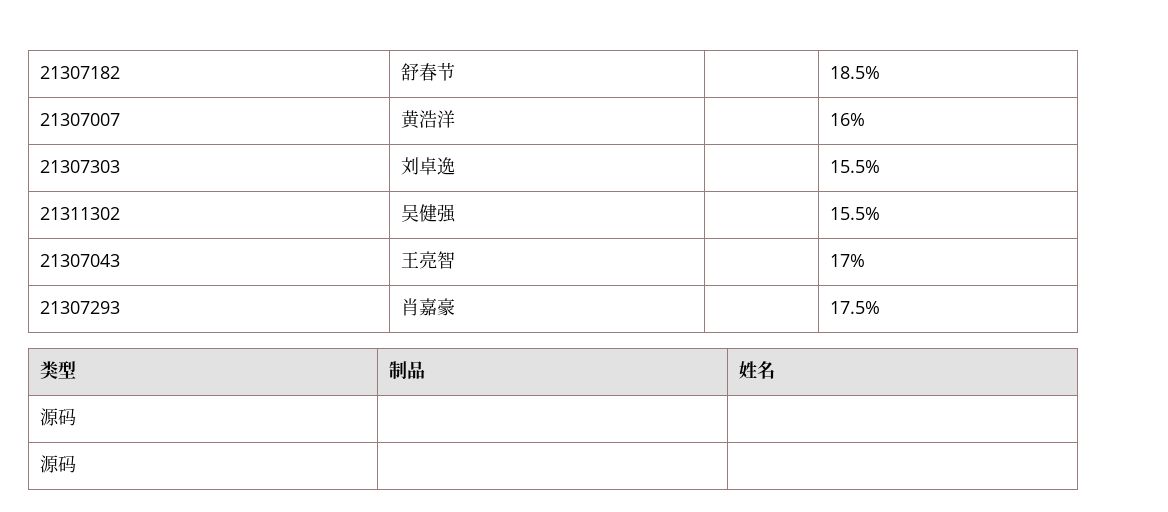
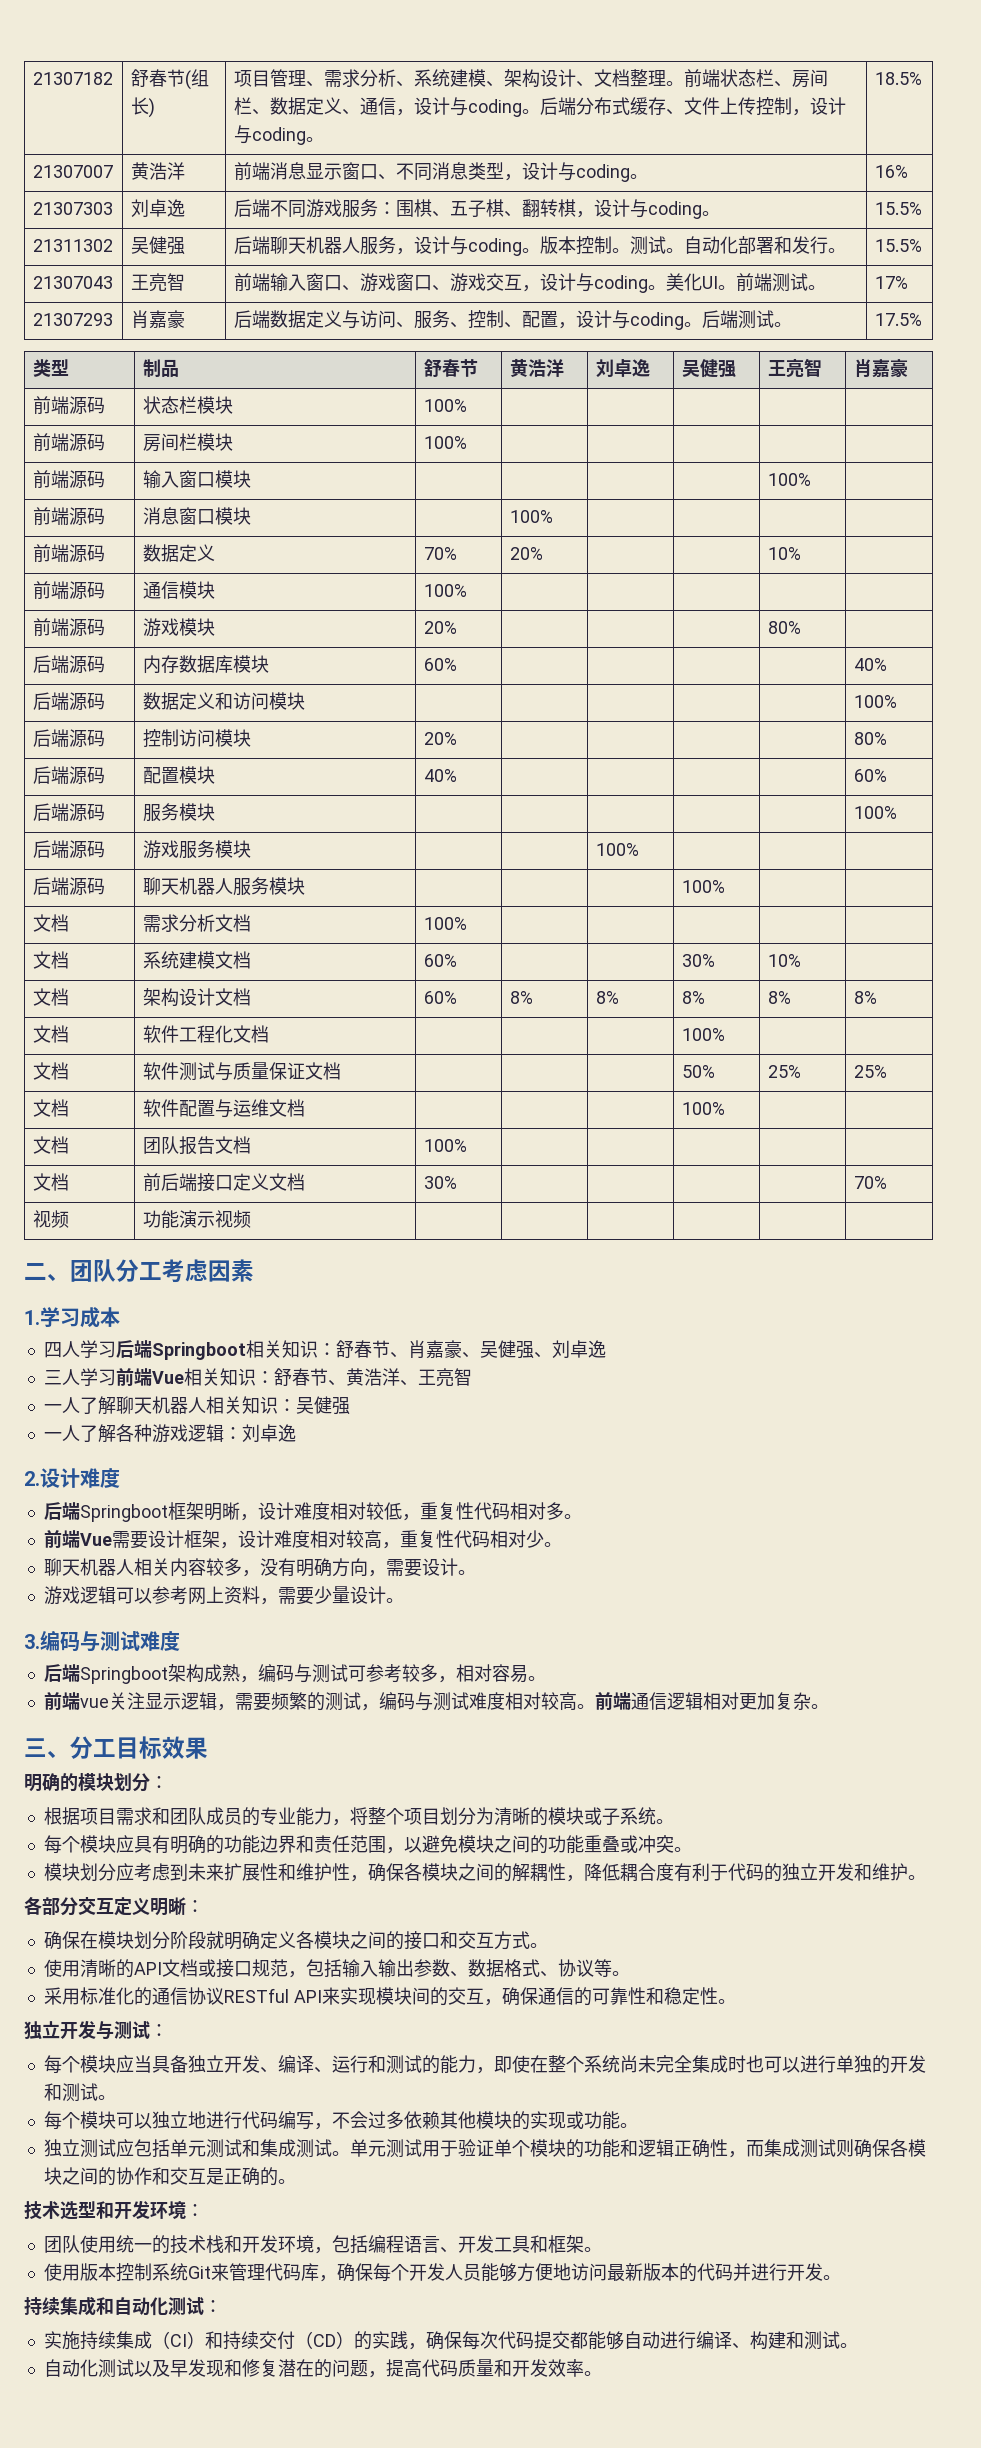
[830,66,881,79] [40,113,121,126] [401,110,456,129] [830,113,866,126] [40,160,121,173] [401,157,456,175] [830,160,881,173] [40,207,121,220] [401,204,457,223] [830,207,881,220] [40,254,121,267] [401,251,456,269] [830,254,866,267] [40,301,121,314] [401,298,456,316] [830,301,881,314] [40,361,77,379] [389,361,426,379] [739,361,776,379] [40,408,77,426] [40,455,77,473] | | 18.5% // 21307007 | 黄浩洋 | | 16% // 21307303 | 刘卓逸 | | 15.5% // 21311302 | 吴健强 | | 15.5% // 21307043 | 王亮智 | | 17% // 21307293 | 肖嘉豪 | | 17.5% // 类型 | 制品 | 姓名 // 源码 | | // 源码 | | -> [184,69,209,90] [130,97,155,118] [233,69,828,88] [233,97,846,117] [233,125,324,145] [874,72,922,85] [32,165,113,178] [130,162,185,180] [233,162,648,182] [874,165,908,178] [32,202,113,215] [130,199,185,217] [233,199,720,219] [874,202,922,215] [32,239,113,252] [130,236,185,255] [233,236,846,256] [874,239,922,252] [32,276,113,289] [130,273,185,292] [233,273,826,293] [874,276,908,289] [32,313,113,326] [130,310,185,328] [233,310,792,330] [874,313,922,326] [32,359,69,377] [142,359,179,377] [423,359,478,377] [509,358,564,377] [595,359,650,378] [681,359,736,378] [767,358,822,378] [853,359,908,378] [32,396,105,415] [142,396,233,414] [423,399,467,412] [32,433,105,452] [142,433,233,452] [423,436,467,449] [32,470,105,489] [142,470,251,489] [767,473,811,486] [32,507,105,526] [142,507,251,525] [509,510,553,523] [32,544,105,563] [142,544,215,562] [423,547,457,560] [509,547,543,560] [767,547,801,560] [32,581,105,600] [142,581,215,599] [423,584,467,597] [32,618,105,637] [142,618,215,637] [423,621,457,634] [767,621,801,634] [32,655,105,674] [142,655,269,674] [423,658,457,671] [853,658,887,671] [32,692,105,711] [142,692,305,710] [853,695,897,708] [32,729,105,748] [142,729,251,748] [423,732,457,745] [853,732,887,745] [32,766,105,785] [142,766,215,784] [423,769,457,782] [853,769,887,782] [32,803,105,822] [142,803,215,822] [853,806,897,819] [32,840,105,859] [142,840,251,859] [595,843,639,856] [32,877,105,896] [142,877,305,896] [681,880,725,893] [32,914,69,932] [142,914,251,932] [423,917,467,930] [32,951,69,969] [142,951,251,969] [423,954,457,967] [681,954,715,967] [767,954,801,967] [32,988,69,1006] [142,988,251,1007] [423,991,457,1004] [509,991,533,1004] [595,991,619,1004] [681,991,705,1004] [767,991,791,1004] [853,991,877,1004] [32,1025,69,1043] [142,1025,269,1043] [681,1028,725,1041] [32,1062,69,1080] [142,1062,341,1081] [681,1065,715,1078] [767,1065,801,1078] [853,1065,887,1078] [32,1099,69,1117] [142,1099,305,1118] [681,1102,725,1115] [32,1136,69,1154] [142,1136,251,1155] [423,1139,467,1152] [32,1173,69,1191] [142,1173,305,1192] [423,1176,457,1189] [853,1176,887,1189] [32,1210,69,1228] [142,1210,251,1229] [24,1259,254,1283] [24,1306,120,1328] [43,1340,606,1360] [43,1368,472,1387] [43,1396,350,1415] [43,1424,296,1443] [24,1468,120,1488] [43,1502,582,1522] [43,1530,562,1549] [43,1558,476,1577] [43,1586,404,1605] [24,1630,180,1652] [43,1664,546,1684] [43,1692,829,1711] [24,1736,208,1759] [24,1773,168,1792] [43,1807,674,1826] [43,1835,692,1854] [43,1863,926,1882] [24,1896,204,1916] [43,1931,548,1950] [43,1959,630,1978] [43,1987,736,2006] [24,2020,168,2040] [43,2055,926,2074] [43,2083,116,2102] [43,2111,638,2130] [43,2139,926,2158] [43,2167,296,2186] [24,2200,204,2220] [43,2235,602,2254] [43,2263,841,2282] [24,2296,222,2316] [43,2331,858,2350] [43,2359,602,2378] (组长) | 项目管理、需求分析、系统建模、架构设计、文档整理。前端状态栏、房间栏、数据定义、通信，设计与coding。后端分布式缓存、文件上传控制，设计与coding。 | 18.5% // 21307007 | 黄浩洋 | 前端消息显示窗口、不同消息类型，设计与coding。 | 16% // 21307303 | 刘卓逸 | 后端不同游戏服务：围棋、五子棋、翻转棋，设计与coding。 | 15.5% // 21311302 | 吴健强 | 后端聊天机器人服务，设计与coding。版本控制。测试。自动化部署和发行。 | 15.5% // 21307043 | 王亮智 | 前端输入窗口、游戏窗口、游戏交互，设计与coding。美化UI。前端测试。 | 17% // 21307293 | 肖嘉豪 | 后端数据定义与访问、服务、控制、配置，设计与coding。后端测试。 | 17.5% // 类型 | 制品 | 舒春节 | 黄浩洋 | 刘卓逸 | 吴健强 | 王亮智 | 肖嘉豪 // 前端源码 | 状态栏模块 | 100% | | | | | // 前端源码 | 房间栏模块 | 100% | | | | | // 前端源码 | 输入窗口模块 | | | | | 100% | // 前端源码 | 消息窗口模块 | | 100% | | | | // 前端源码 | 数据定义 | 70% | 20% | | | 10% | // 前端源码 | 通信模块 | 100% | | | | | // 前端源码 | 游戏模块 | 20% | | | | 80% | // 后端源码 | 内存数据库模块 | 60% | | | | | 40% // 后端源码 | 数据定义和访问模块 | | | | | | 100% // 后端源码 | 控制访问模块 | 20% | | | | | 80% // 后端源码 | 配置模块 | 40% | | | | | 60% // 后端源码 | 服务模块 | | | | | | 100% // 后端源码 | 游戏服务模块 | | | 100% | | | // 后端源码 | 聊天机器人服务模块 | | | | 100% | | // 文档 | 需求分析文档 | 100% | | | | | // 文档 | 系统建模文档 | 60% | | | 30% | 10% | // 文档 | 架构设计文档 | 60% | 8% | 8% | 8% | 8% | 8% // 文档 | 软件工程化文档 | | | | 100% | | // 文档 | 软件测试与质量保证文档 | | | | 50% | 25% | 25% // 文档 | 软件配置与运维文档 | | | | 100% | | // 文档 | 团队报告文档 | 100% | | | | | // 文档 | 前后端接口定义文档 | 30% | | | | | 70% // 视频 | 功能演示视频 | | | | | | // 二、团队分工考虑因素 // 1.学习成本 // 四人学习后端Springboot相关知识：舒春节、肖嘉豪、吴健强、刘卓逸 // 三人学习前端Vue相关知识：舒春节、黄浩洋、王亮智 // 一人了解聊天机器人相关知识：吴健强 // 一人了解各种游戏逻辑：刘卓逸 // 2.设计难度 // 后端Springboot框架明晰，设计难度相对较低，重复性代码相对多。 // 前端Vue需要设计框架，设计难度相对较高，重复性代码相对少。 // 聊天机器人相关内容较多，没有明确方向，需要设计。 // 游戏逻辑可以参考网上资料，需要少量设计。 // 3.编码与测试难度 // 后端Springboot架构成熟，编码与测试可参考较多，相对容易。 // 前端vue关注显示逻辑，需要频繁的测试，编码与测试难度相对较高。前端通信逻辑相对更加复杂。 // 三、分工目标效果 // 明确的模块划分： // 根据项目需求和团队成员的专业能力，将整个项目划分为清晰的模块或子系统。 // 每个模块应具有明确的功能边界和责任范围，以避免模块之间的功能重叠或冲突。 // 模块划分应考虑到未来扩展性和维护性，确保各模块之间的解耦性，降低耦合度有利于代码的独立开发和维护。 // 各部分交互定义明晰： // 确保在模块划分阶段就明确定义各模块之间的接口和交互方式。 // 使用清晰的API文档或接口规范，包括输入输出参数、数据格式、协议等。 // 采用标准化的通信协议RESTful API来实现模块间的交互，确保通信的可靠性和稳定性。 // 独立开发与测试： // 每个模块应当具备独立开发、编译、运行和测试的能力，即使在整个系统尚未完全集成时也可以进行单独的开发和测试。 // 每个模块可以独立地进行代码编写，不会过多依赖其他模块的实现或功能。 // 独立测试应包括单元测试和集成测试。单元测试用于验证单个模块的功能和逻辑正确性，而集成测试则确保各模块之间的协作和交互是正确的。 // 技术选型和开发环境： // 团队使用统一的技术栈和开发环境，包括编程语言、开发工具和框架。 // 使用版本控制系统Git来管理代码库，确保每个开发人员能够方便地访问最新版本的代码并进行开发。 // 持续集成和自动化测试： // 实施持续集成（CI）和持续交付（CD）的实践，确保每次代码提交都能够自动进行编译、构建和测试。 // 自动化测试以及早发现和修复潜在的问题，提高代码质量和开发效率。

